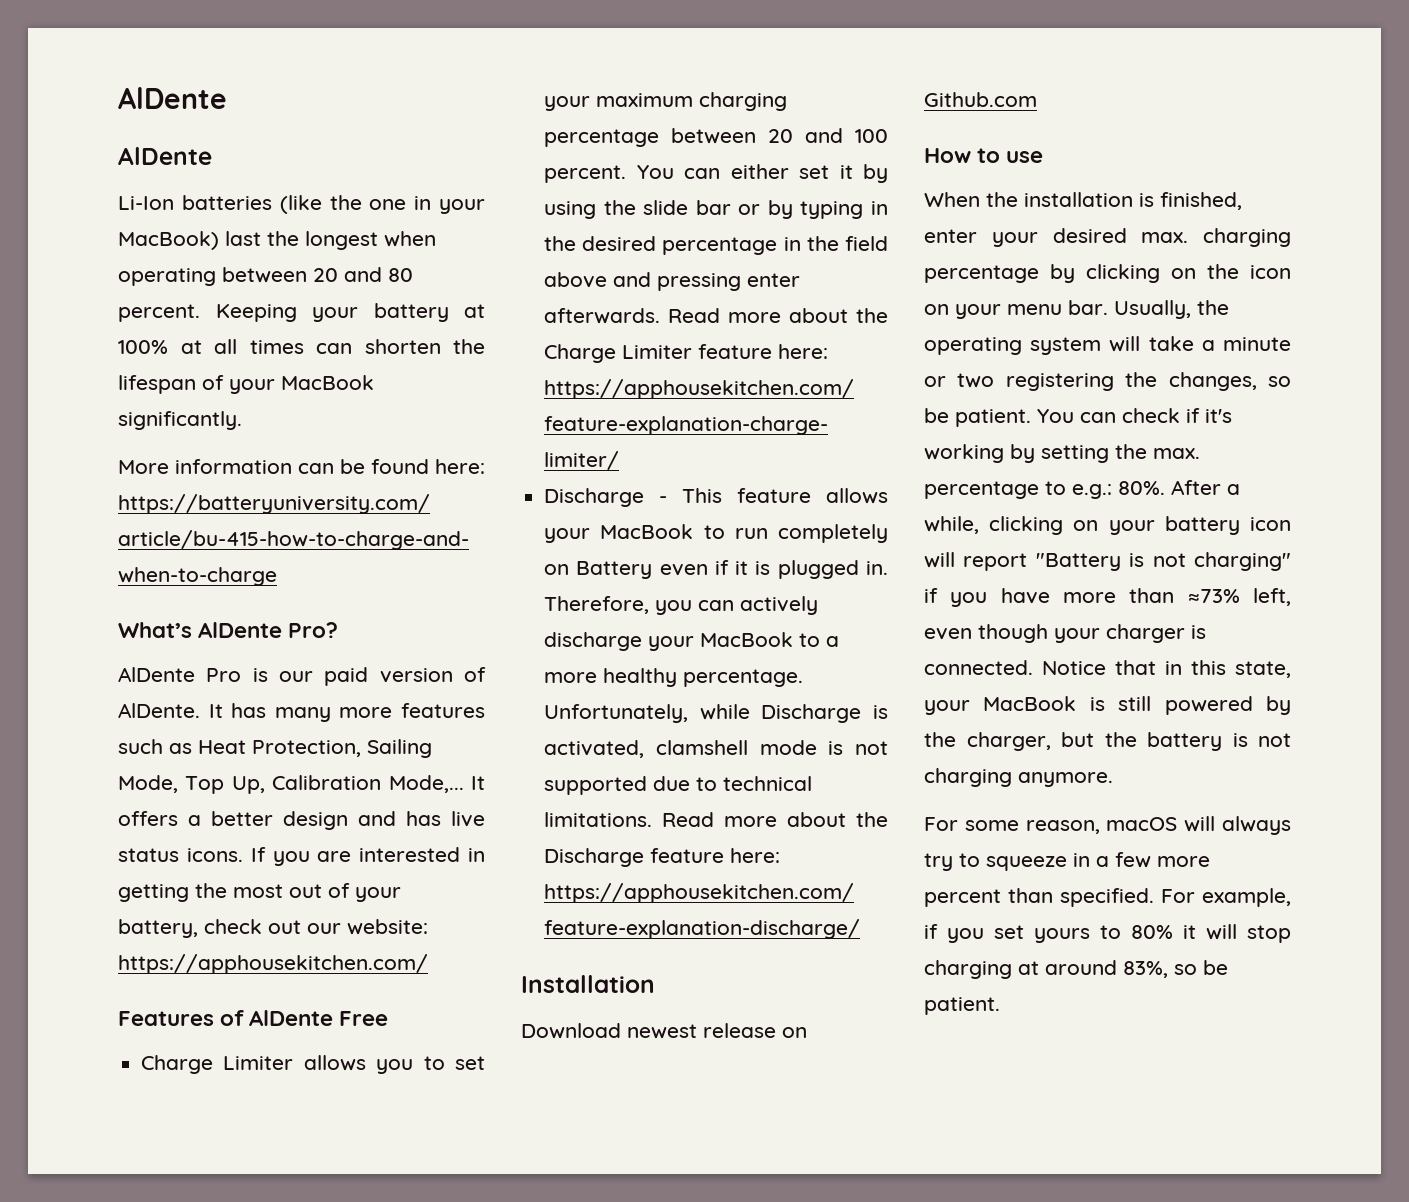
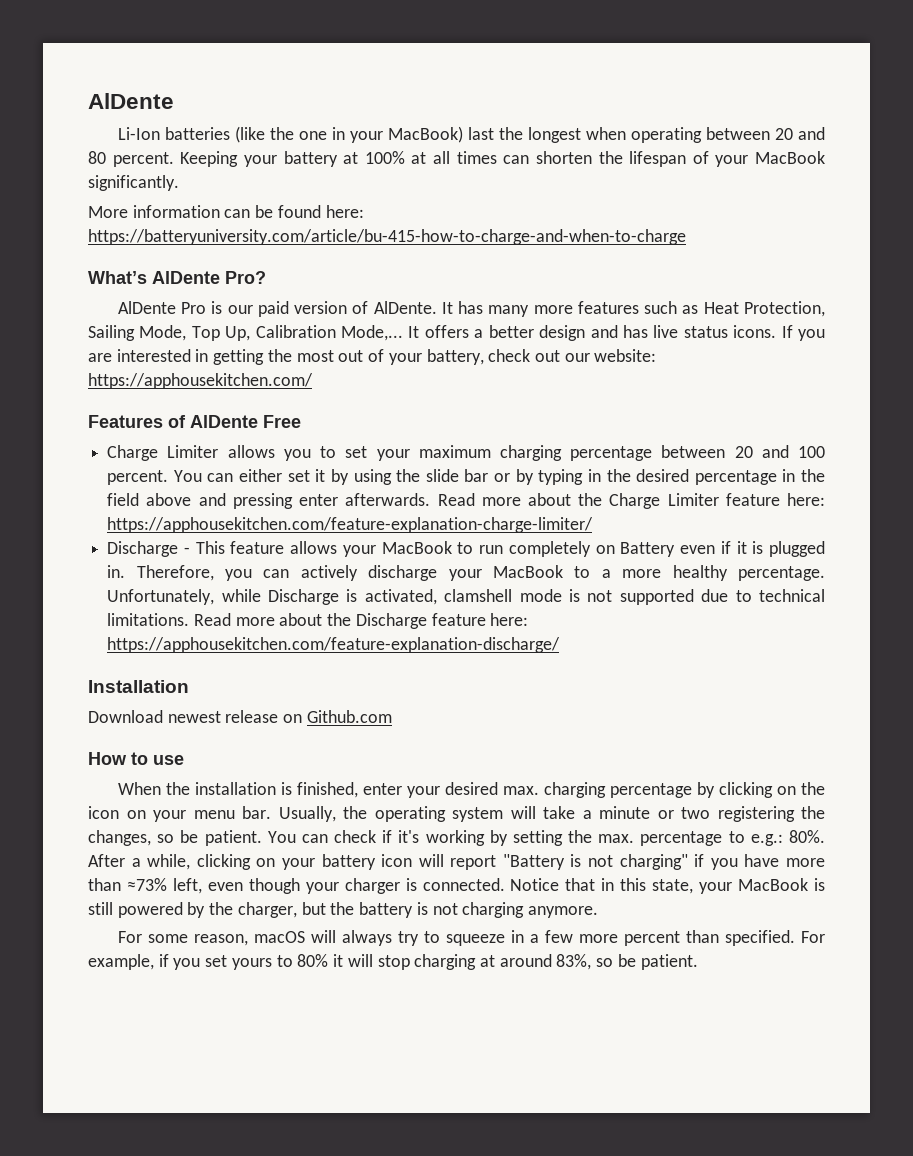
[118,87,227,109] [118,147,212,165] AlDente // AlDente -> [88,93,174,109] AlDente

